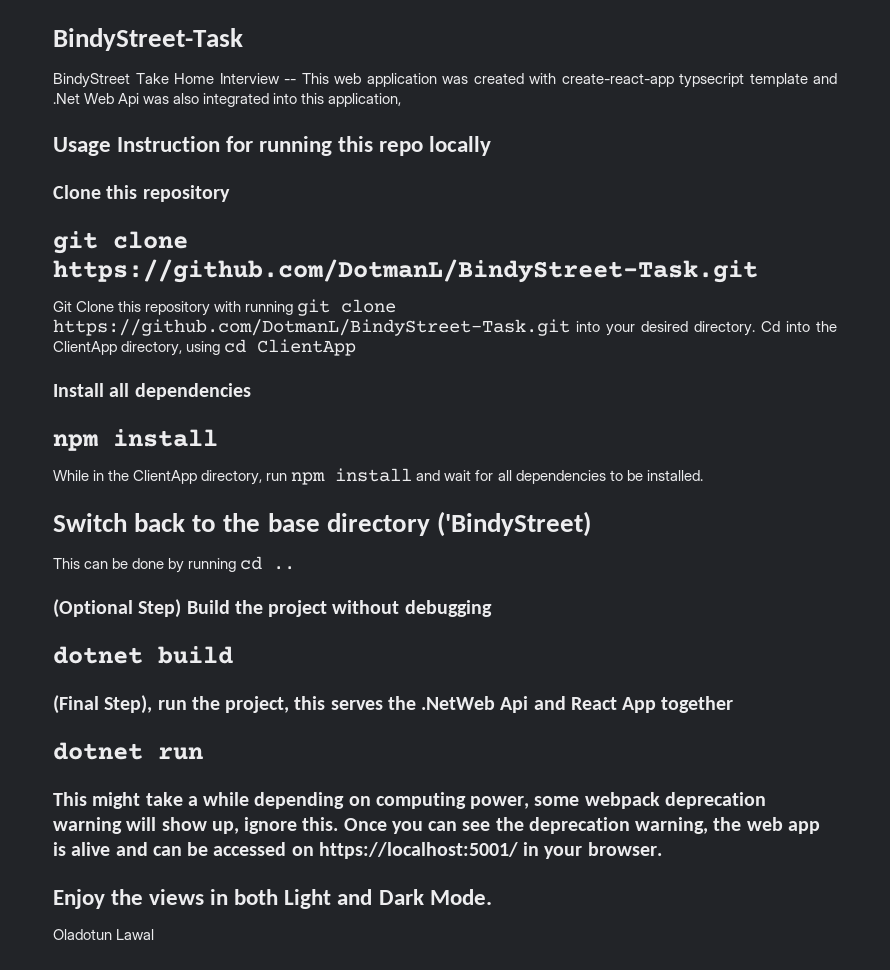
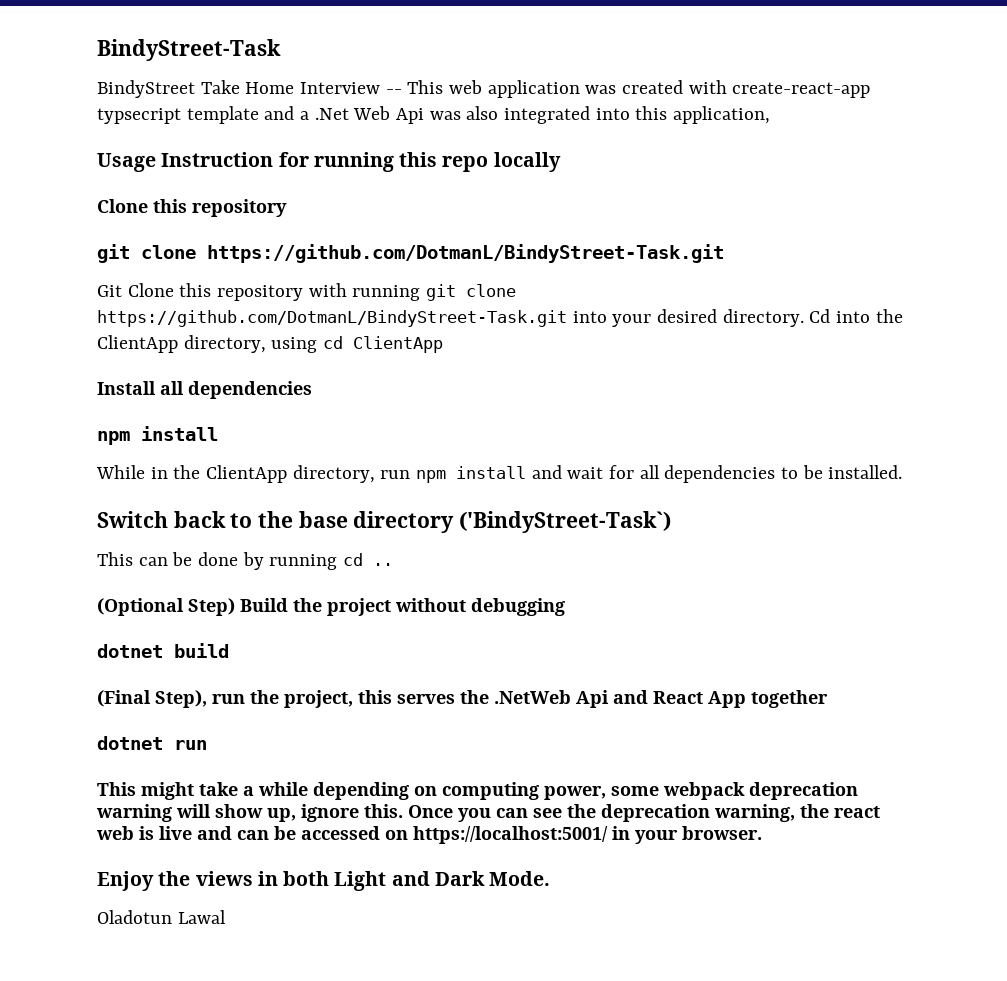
(837, 78) none -> [300,111,310,120] a
[436,511,591,537] ('BindyStreet) -> [459,511,672,533] ('BindyStreet-Task`)
[746,817,820,834] [53,842,111,856] web app is alive -> [834,806,880,818] [96,826,192,840] react web is live

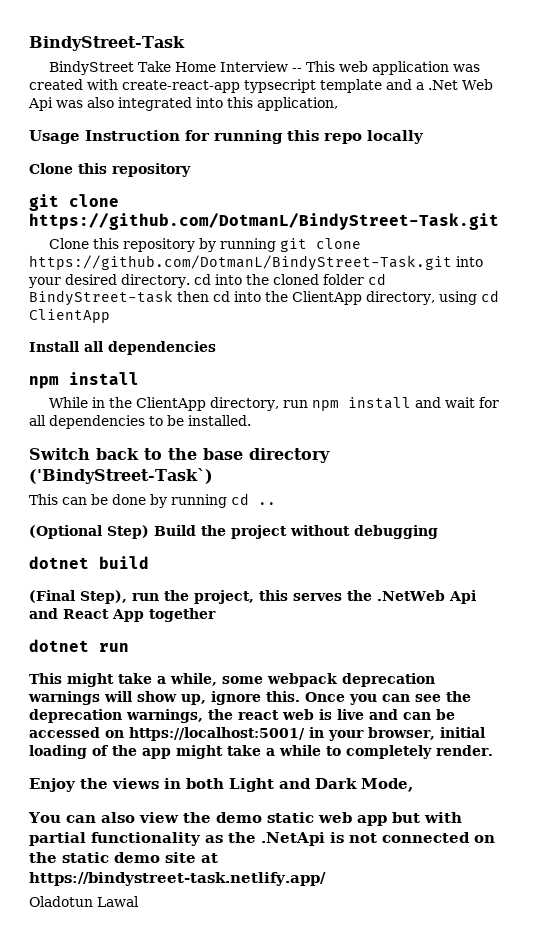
[97,283,347,301] Git Clone this repository with -> [49,238,217,252] Clone this repository by
[809,309,831,323] Cd -> [193,273,386,285] [29,290,230,306] cd into the cloned folder cd BindyStreet-task then cd
[258,782,606,800] while depending on computing power, -> [170,673,217,686] while,
[96,804,172,822] warning -> [28,691,100,705] warnings
[714,804,795,822] warning, -> [126,709,203,723] warnings,
[682,826,762,840] browser. -> [368,727,485,740] [29,745,493,759] browser, initial loading of the app might take a while to completely render.
[489,871,551,886] Mode. -> [361,778,413,792] [28,812,462,826] [29,832,495,846] [29,852,218,863] [29,872,326,886] Mode, // You can also view the demo static web app but with partial functionality as the .NetApi is not connected on the static demo site at https://bindystreet-task.netlify.app/

